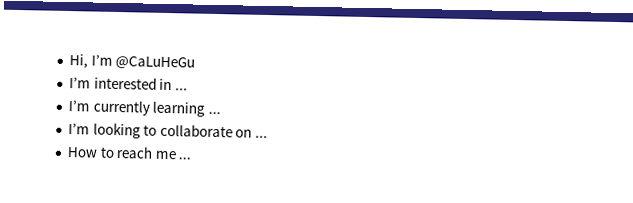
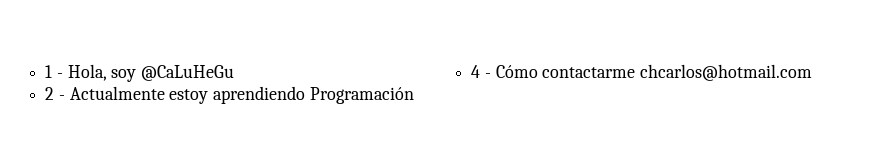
[68,54,196,70] [68,76,188,91] [67,100,221,117] [67,122,269,139] [66,146,192,160] Hi, I’m @CaLuHeGu // I’m interested in ... // I’m currently learning ... // I’m looking to collaborate on ... // How to reach me ... -> [45,64,235,82] [45,86,414,104] [471,64,813,81] 1 - Hola, soy @CaLuHeGu // 2 - Actualmente estoy aprendiendo Programación // 4 - Cómo contactarme chcarlos@hotmail.com

